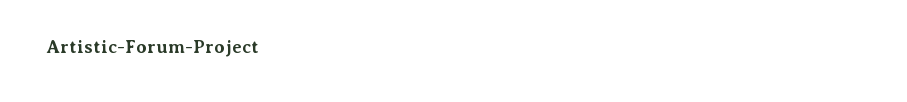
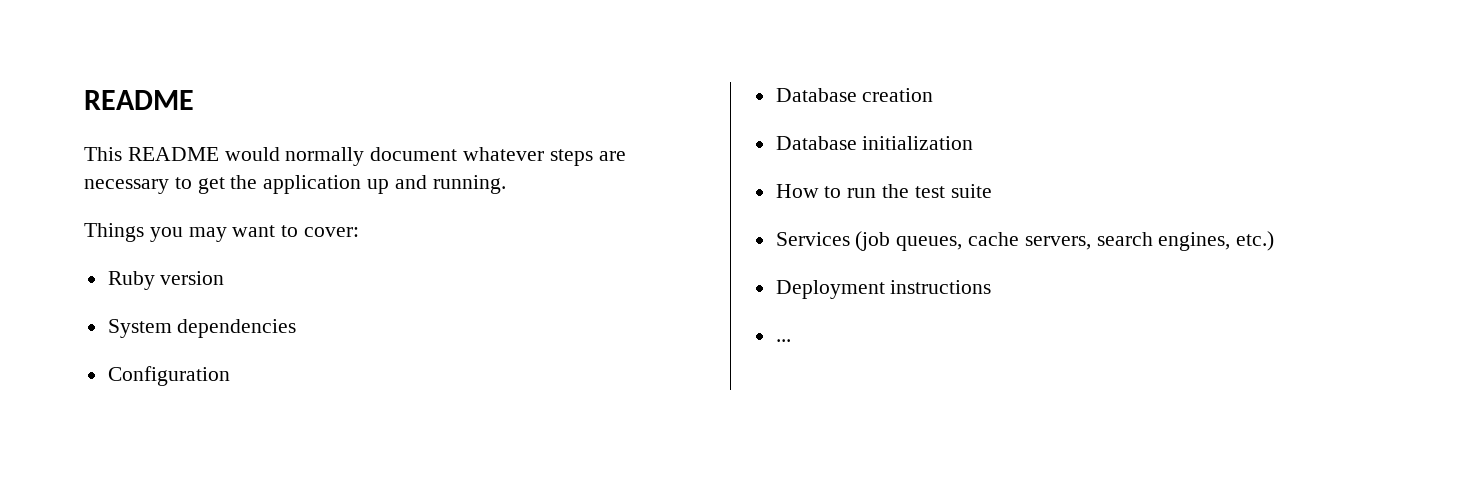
[46,40,259,57] Artistic-Forum-Project -> [84,90,194,110] [84,147,626,166] [84,175,506,194] [84,223,360,242] [107,271,225,290] [107,319,297,338] [107,366,230,386] [775,88,934,102] [775,136,974,150] [775,184,992,198] [775,231,1275,251] [775,280,992,299] [775,339,791,342] README // This README would normally document whatever steps are necessary to get the application up and running. // Things you may want to cover: // Ruby version // System dependencies // Configuration // Database creation // Database initialization // How to run the test suite // Services (job queues, cache servers, search engines, etc.) // Deployment instructions // ...

